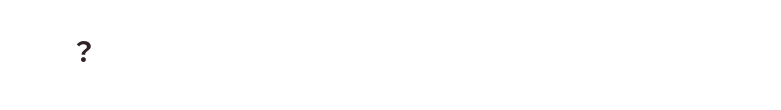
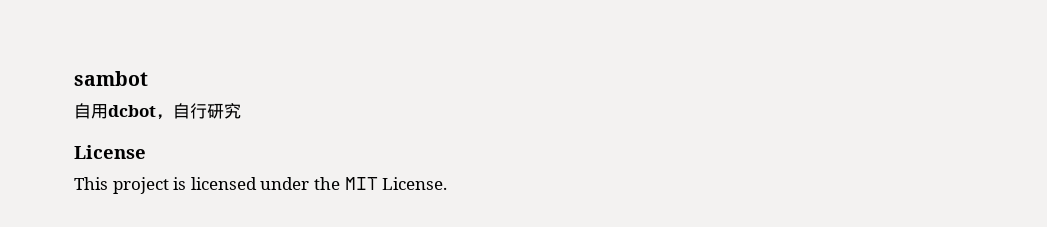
[70,41,98,62] ？ -> [74,71,148,86] [74,103,241,120] [74,145,146,159] [74,177,448,194] sambot // 自用dcbot，自行研究 // License // This project is licensed under the MIT License.

